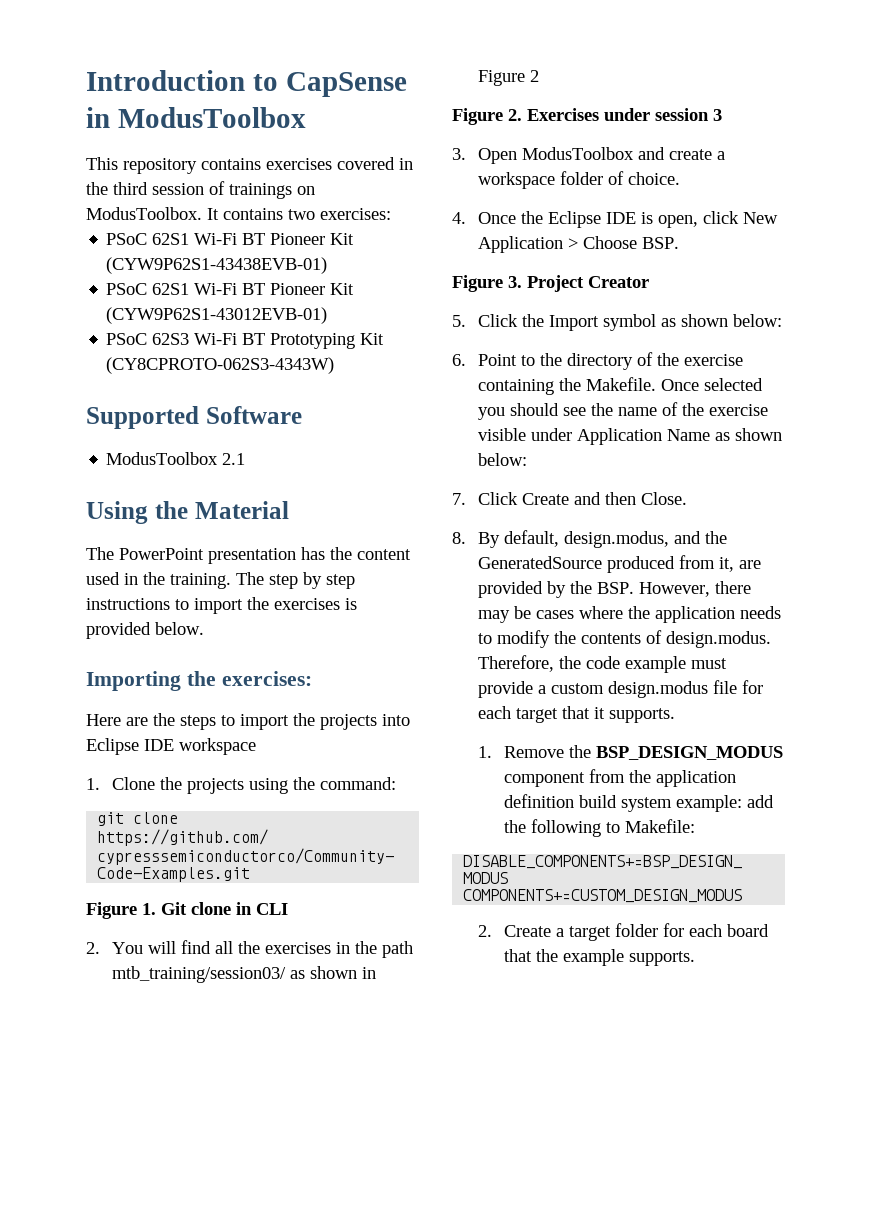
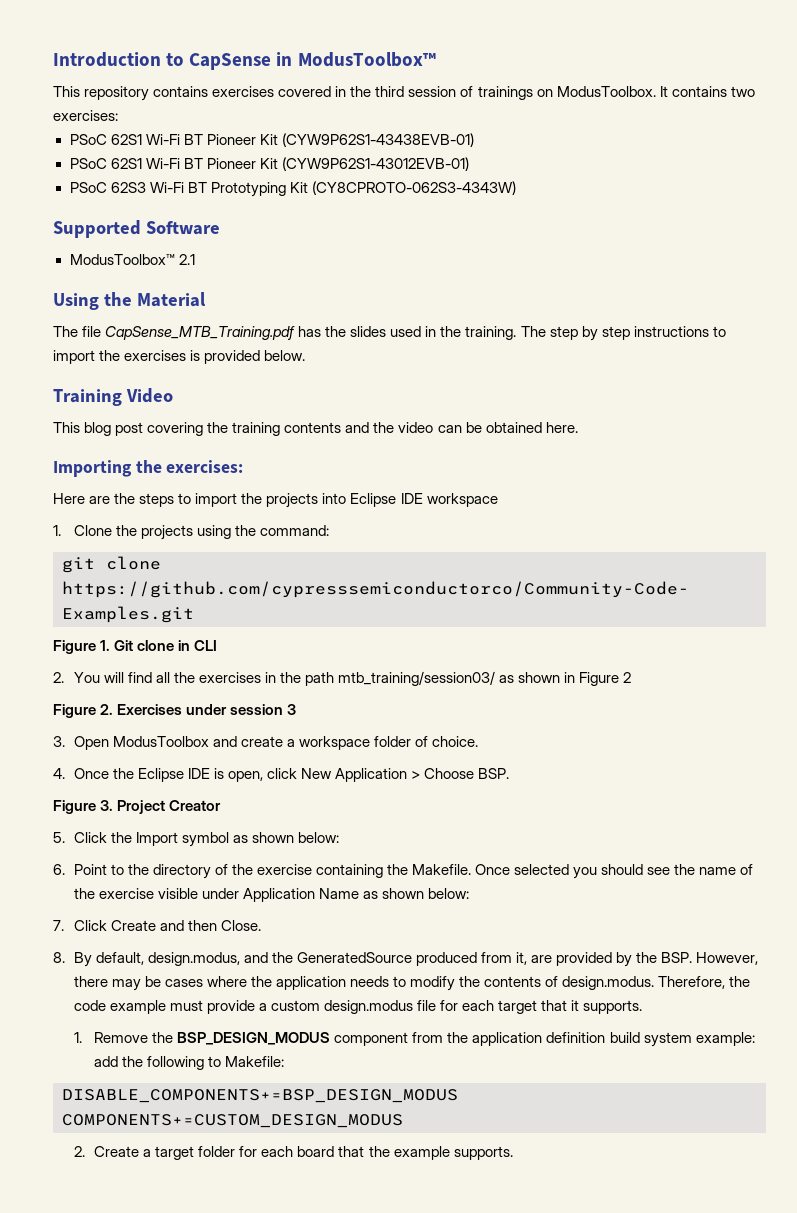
[117,107,306,128] ModusToolbox -> [297,52,436,67] ModusToolbox™
[106,452,219,465] ModusToolbox -> [69,254,175,265] ModusToolbox™
[119,548,296,564] PowerPoint presentation -> [82,326,296,340] file CapSense_MTB_Training.pdf
[357,549,411,560] content -> [350,326,387,337] slides
(204, 628) none -> [53,388,173,406] [53,422,578,436] // Training Video // This blog post covering the training contents and the video can be obtained here.

